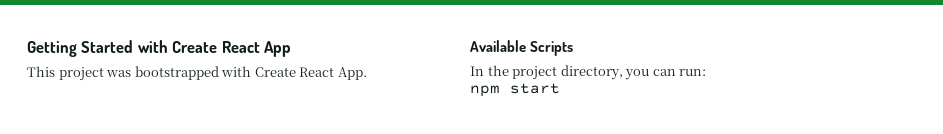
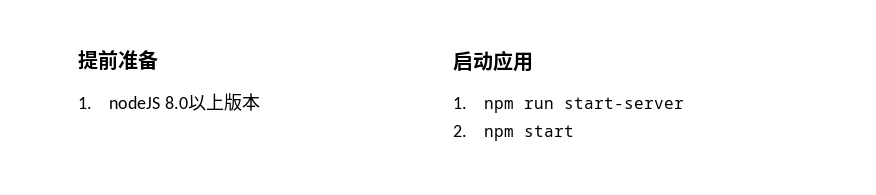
[27,40,292,57] [27,66,367,81] [470,40,574,56] [470,65,707,80] Getting Started with Create React App // This project was bootstrapped with Create React App. // Available Scripts // In the project directory, you can run: // -> [78,50,158,71] [78,93,261,111] [453,50,533,72] [453,97,685,113] [453,125,467,137] 提前准备 // 1. nodeJS 8.0以上版本 // 启动应用 // 1. npm run start-server // 2.

